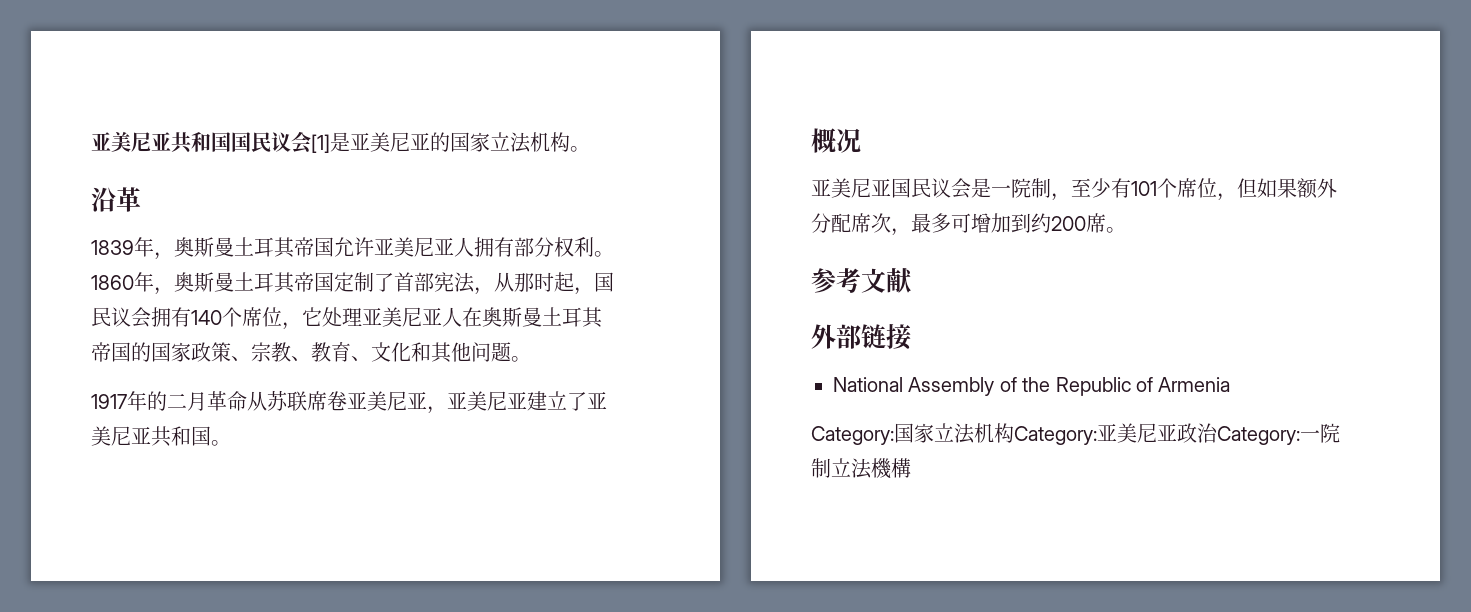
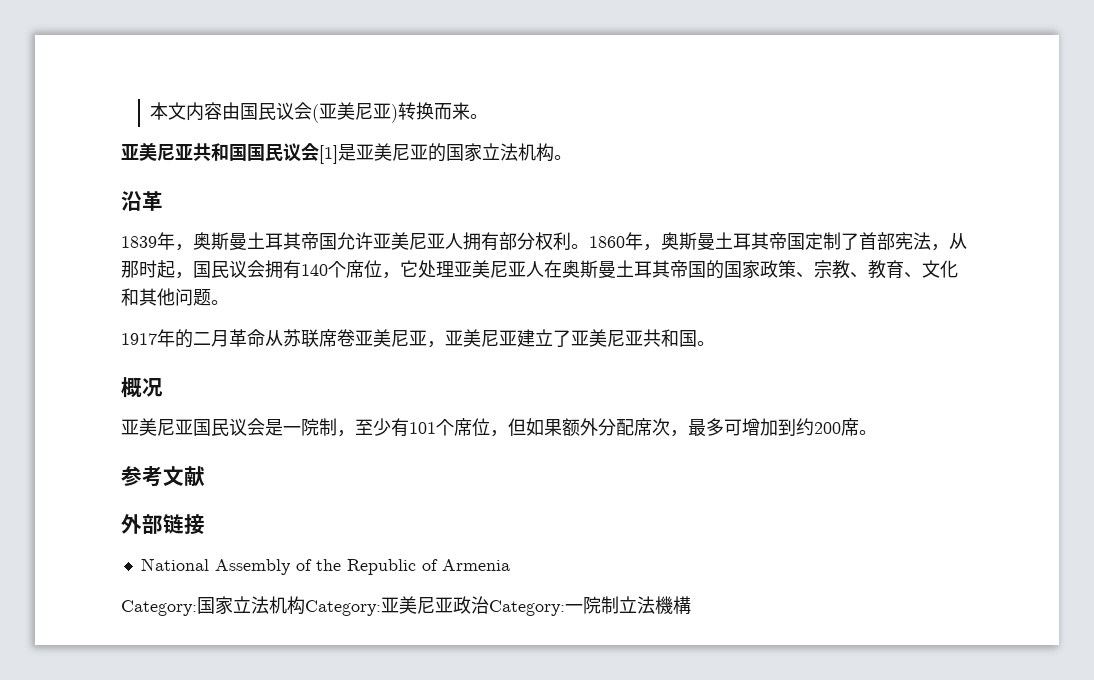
(91, 141) none -> [150,102,489,123] 本文内容由国民议会(亚美尼亚)转换而来。 //

